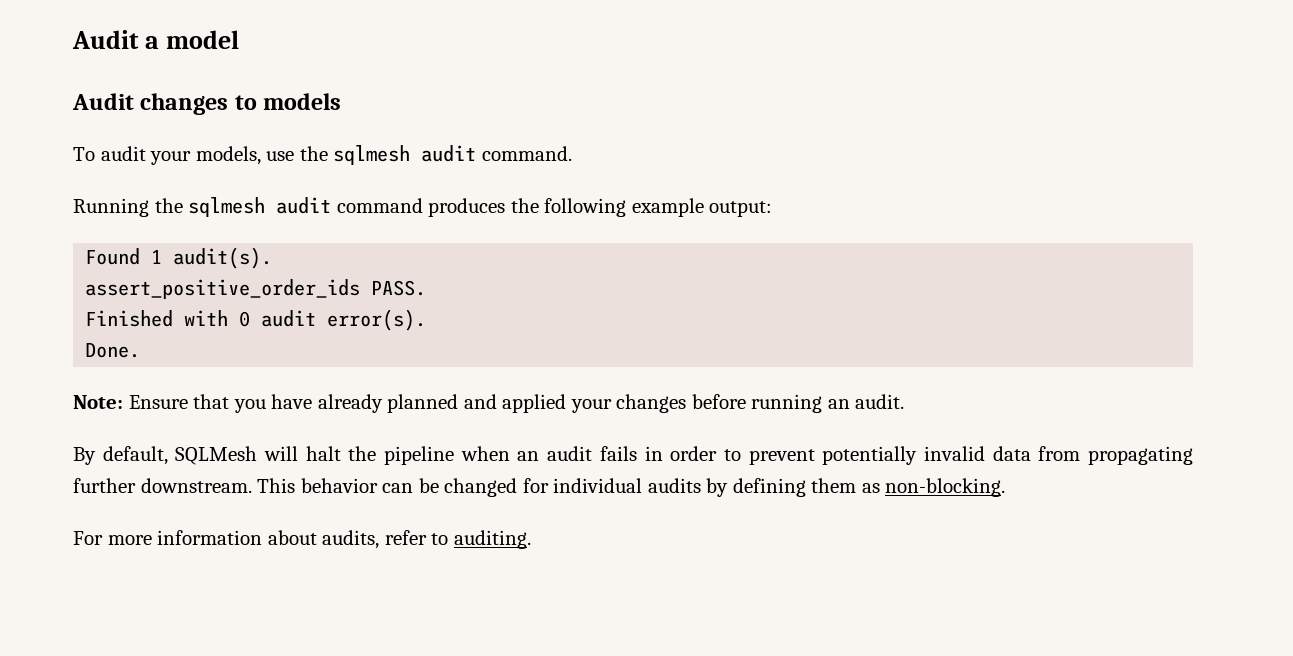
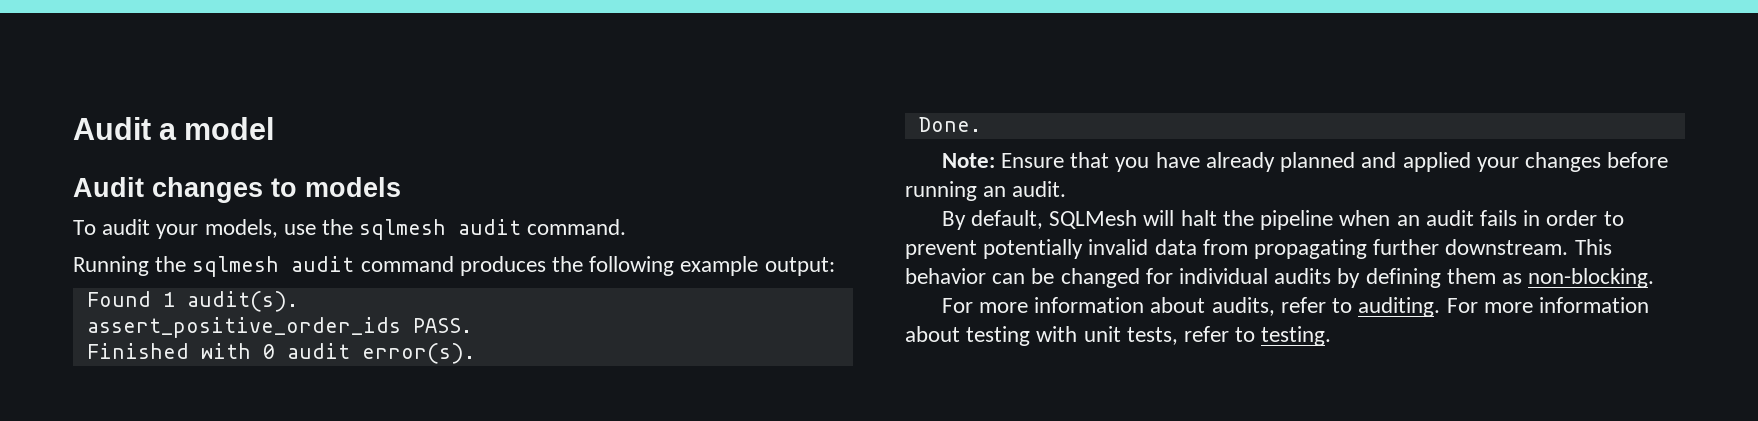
(531, 539) none -> [1446,297,1649,313] [905,326,1332,346] For more information about testing with unit tests, refer to testing.

